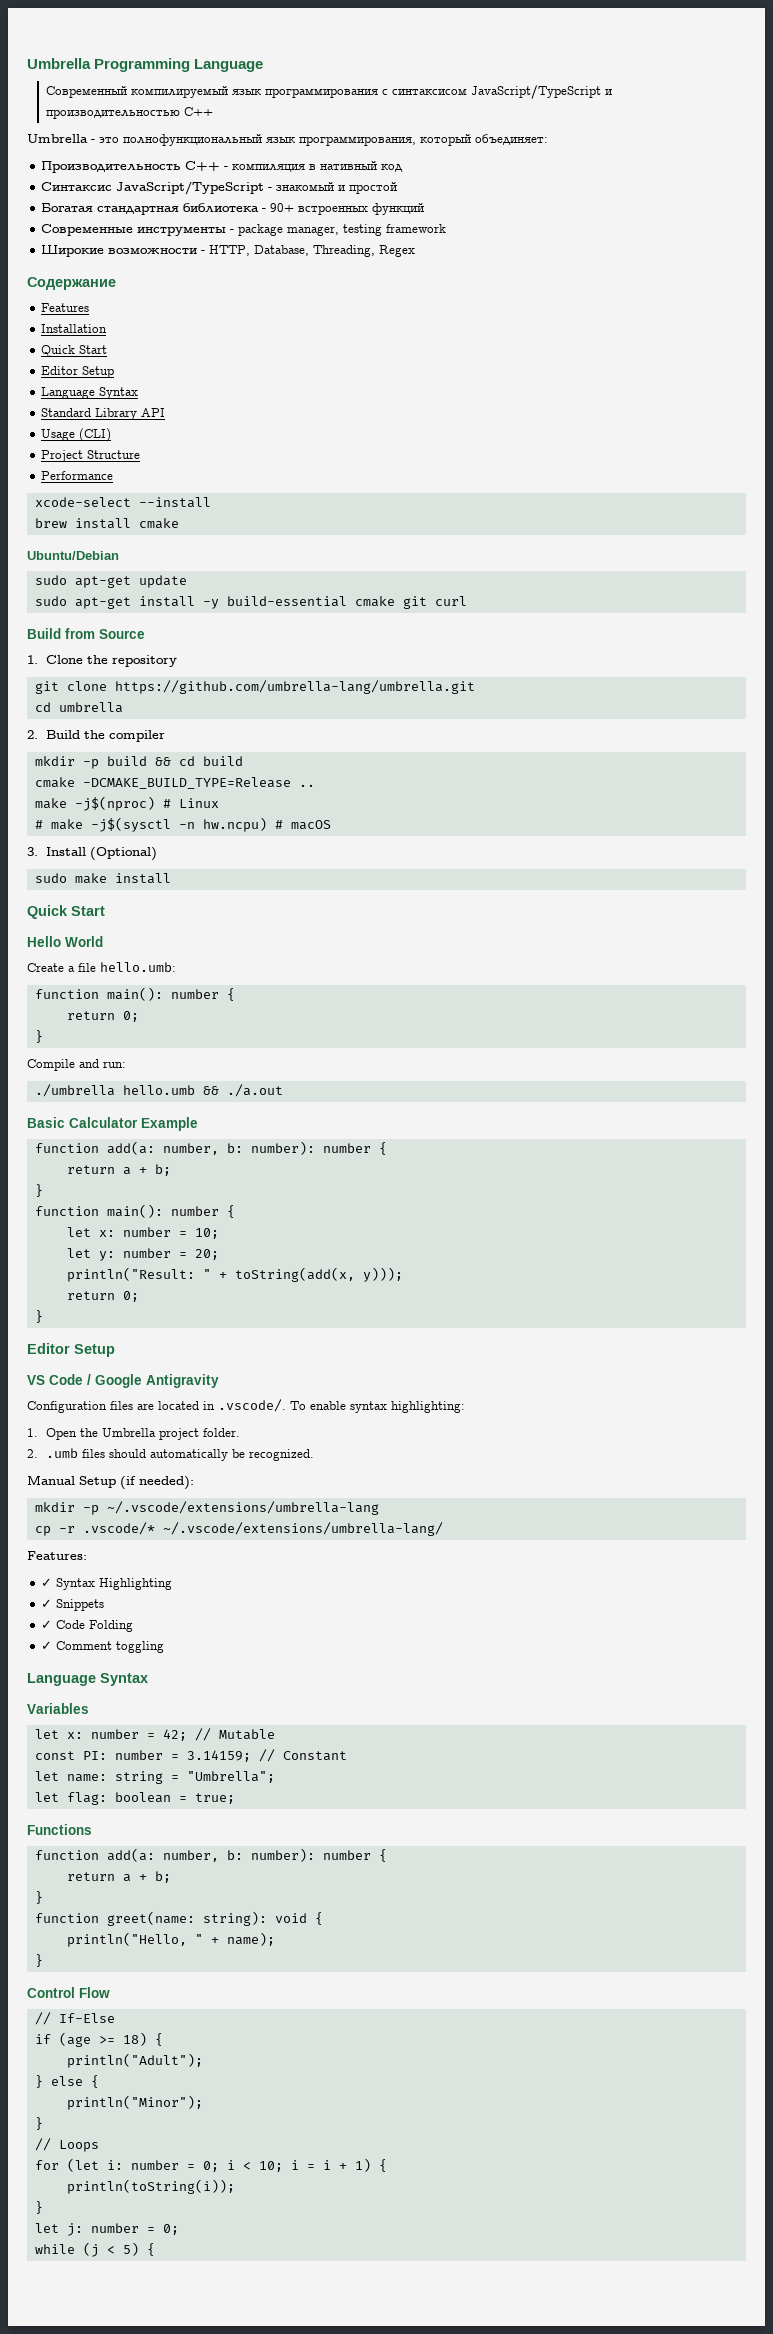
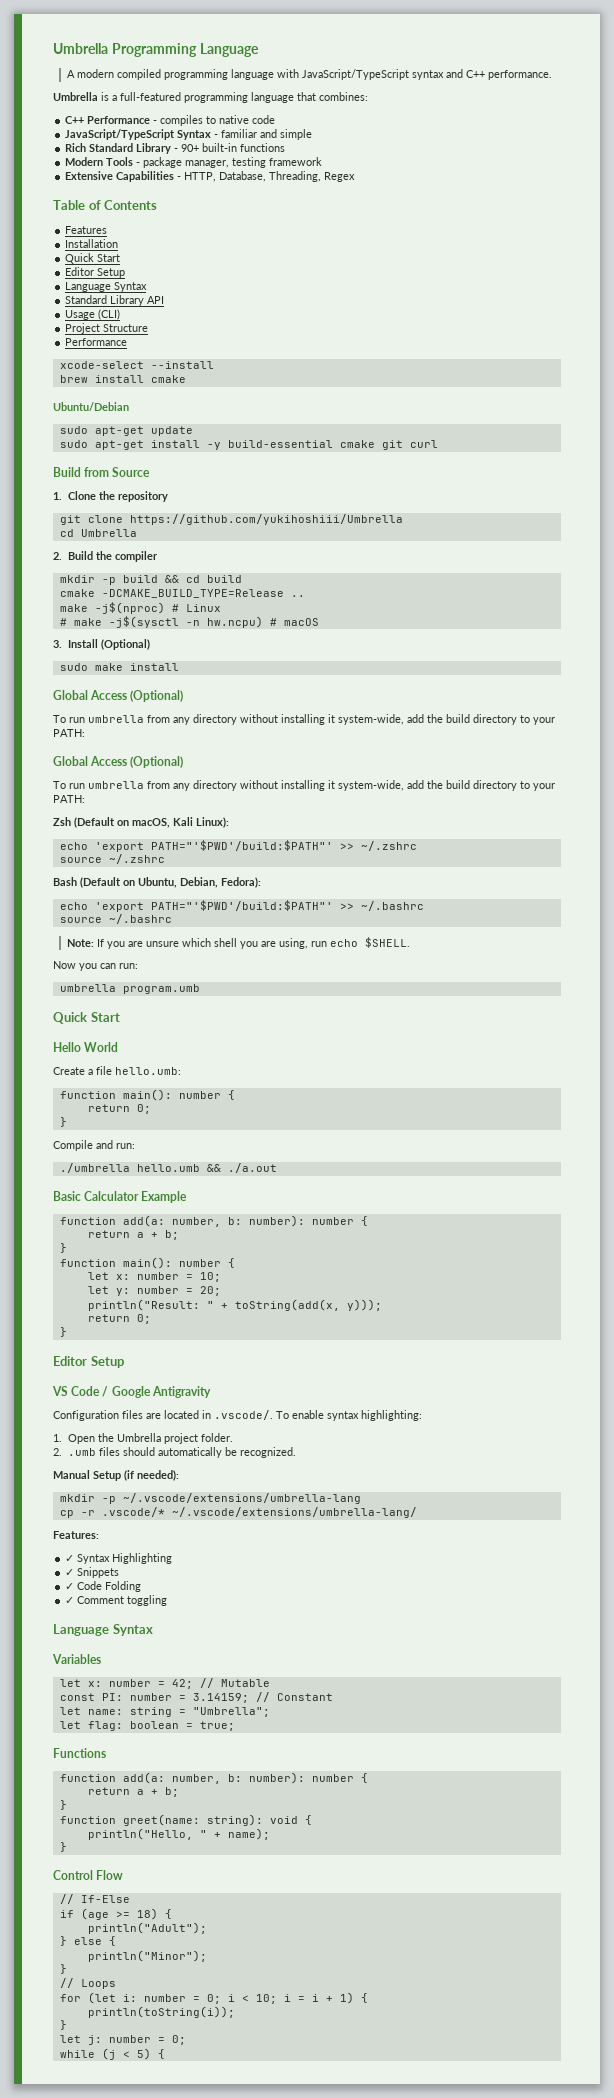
[46,85,613,99] [46,107,214,119] [27,134,548,146] [41,161,404,173] [41,181,398,195] [41,203,425,215] [41,224,227,236] Современный компилируемый язык программирования с синтаксисом JavaScript/TypeScript и производительностью C++ // Umbrella - это полнофункциональный язык программирования, который объединяет: // Производительность C++ - компиляция в нативный код // Синтаксис JavaScript/TypeScript - знакомый и простой // Богатая стандартная библиотека - 90+ встроенных функций // Современные инструменты -> [66,69,552,80] [53,92,368,103] [65,115,276,126] [65,129,313,140] [65,143,286,154] [65,157,134,166] A modern compiled programming language with JavaScript/TypeScript syntax and C++ performance. // Umbrella is a full-featured programming language that combines: // C++ Performance - compiles to native code // JavaScript/TypeScript Syntax - familiar and simple // Rich Standard Library - 90+ built-in functions // Modern Tools
[41,245,198,257] Широкие возможности -> [65,171,175,182] Extensive Capabilities
[27,277,116,290] Содержание -> [53,200,158,210] Table of Contents
[114,680,475,694] [34,702,123,713] https://github.com/umbrella-lang/umbrella.git // cd umbrella -> [129,514,403,525] [59,529,137,537] https://github.com/yukihoshiii/Umbrella // cd Umbrella
(171, 878) none -> [53,690,184,702] [53,714,555,725] [53,729,85,737] [53,756,184,768] [53,780,555,791] [53,795,85,803] [53,817,229,828] [59,840,417,852] [59,854,165,864] [53,877,261,888] [59,900,424,912] [59,914,172,924] [66,937,410,949] [53,961,138,971] [59,984,200,994] // Global Access (Optional) // To run umbrella from any directory without installing it system-wide, add the build directory to your PATH: // Global Access (Optional) // To run umbrella from any directory without installing it system-wide, add the build directory to your PATH: // Zsh (Default on macOS, Kali Linux): // echo 'export PATH="'$PWD'/build:$PATH"' >> ~/.zshrc // source ~/.zshrc // Bash (Default on Ubuntu, Debian, Fedora): // echo 'export PATH="'$PWD'/build:$PATH"' >> ~/.bashrc // source ~/.bashrc // Note: If you are unsure which shell you are using, run echo $SHELL. // Now you can run: // umbrella program.umb

